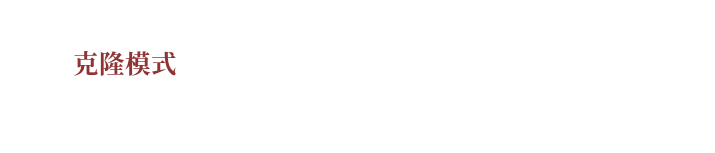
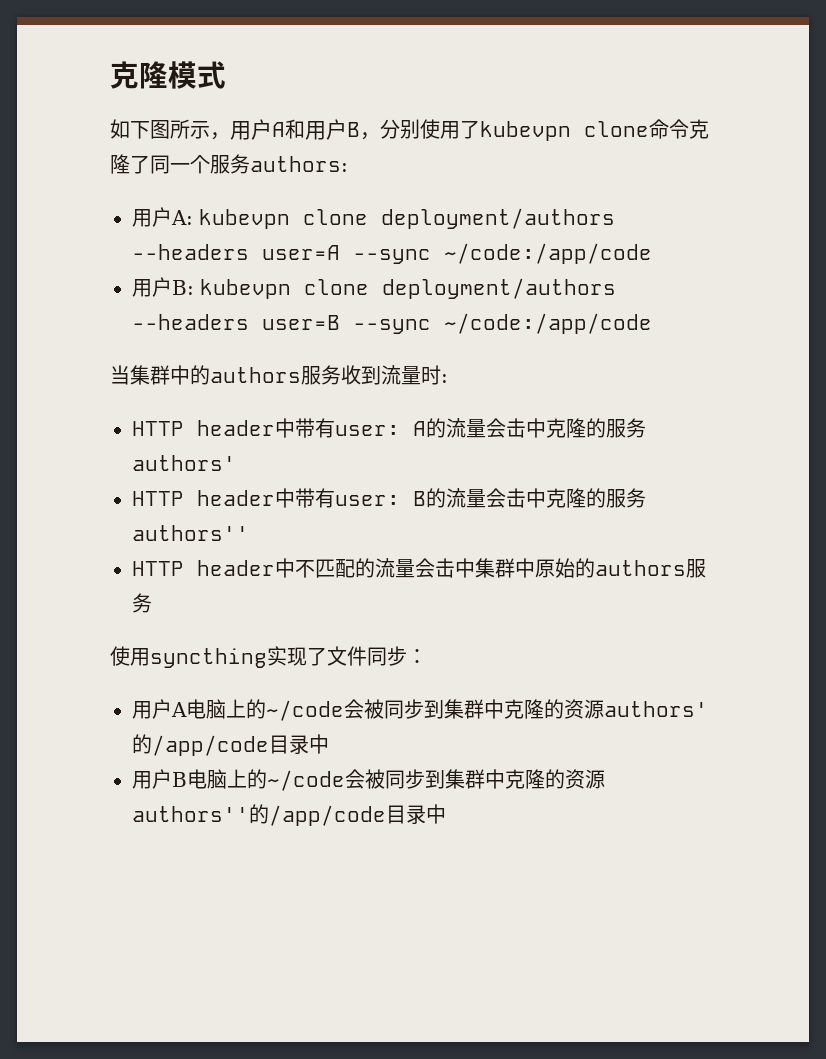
(177, 64) none -> [110,119,709,141] [110,154,348,174] [132,207,615,229] [132,243,652,264] [132,277,616,299] [132,313,652,334] [110,365,448,385] [132,418,646,438] [132,455,236,471] [132,488,646,508] [132,525,249,541] [132,558,706,578] [132,593,152,613] [110,646,427,668] [132,699,708,721] [132,734,329,756] [132,769,605,791] [132,804,446,826] // 如下图所示，用户A和用户B，分别使用了kubevpn clone命令克隆了同一个服务authors: // 用户A: kubevpn clone deployment/authors --headers user=A --sync ~/code:/app/code // 用户B: kubevpn clone deployment/authors --headers user=B --sync ~/code:/app/code // 当集群中的authors服务收到流量时: // HTTP header中带有user: A的流量会击中克隆的服务authors' // HTTP header中带有user: B的流量会击中克隆的服务authors'' // HTTP header中不匹配的流量会击中集群中原始的authors服务 // 使用syncthing实现了文件同步： // 用户A电脑上的~/code会被同步到集群中克隆的资源authors'的/app/code目录中 // 用户B电脑上的~/code会被同步到集群中克隆的资源authors''的/app/code目录中

